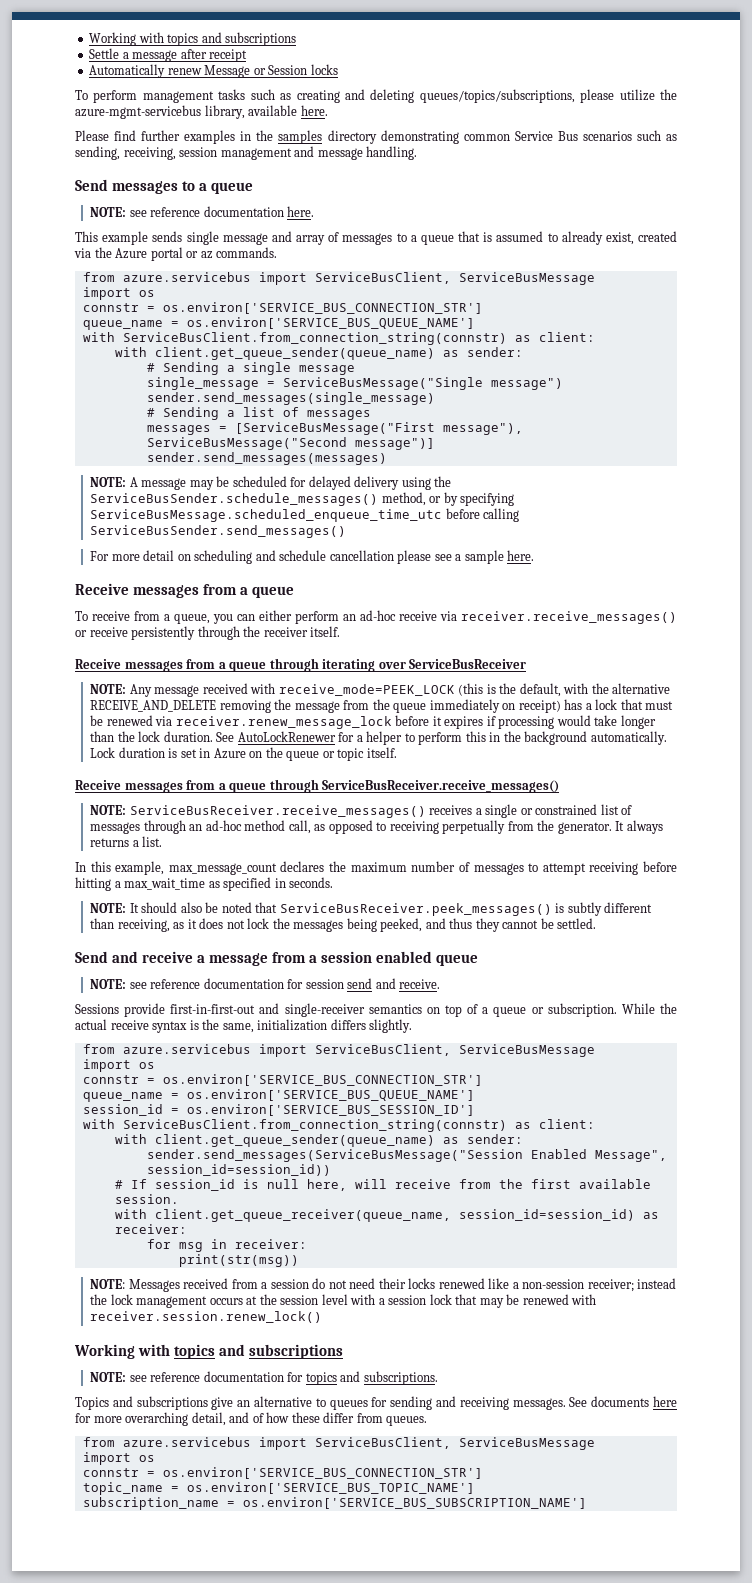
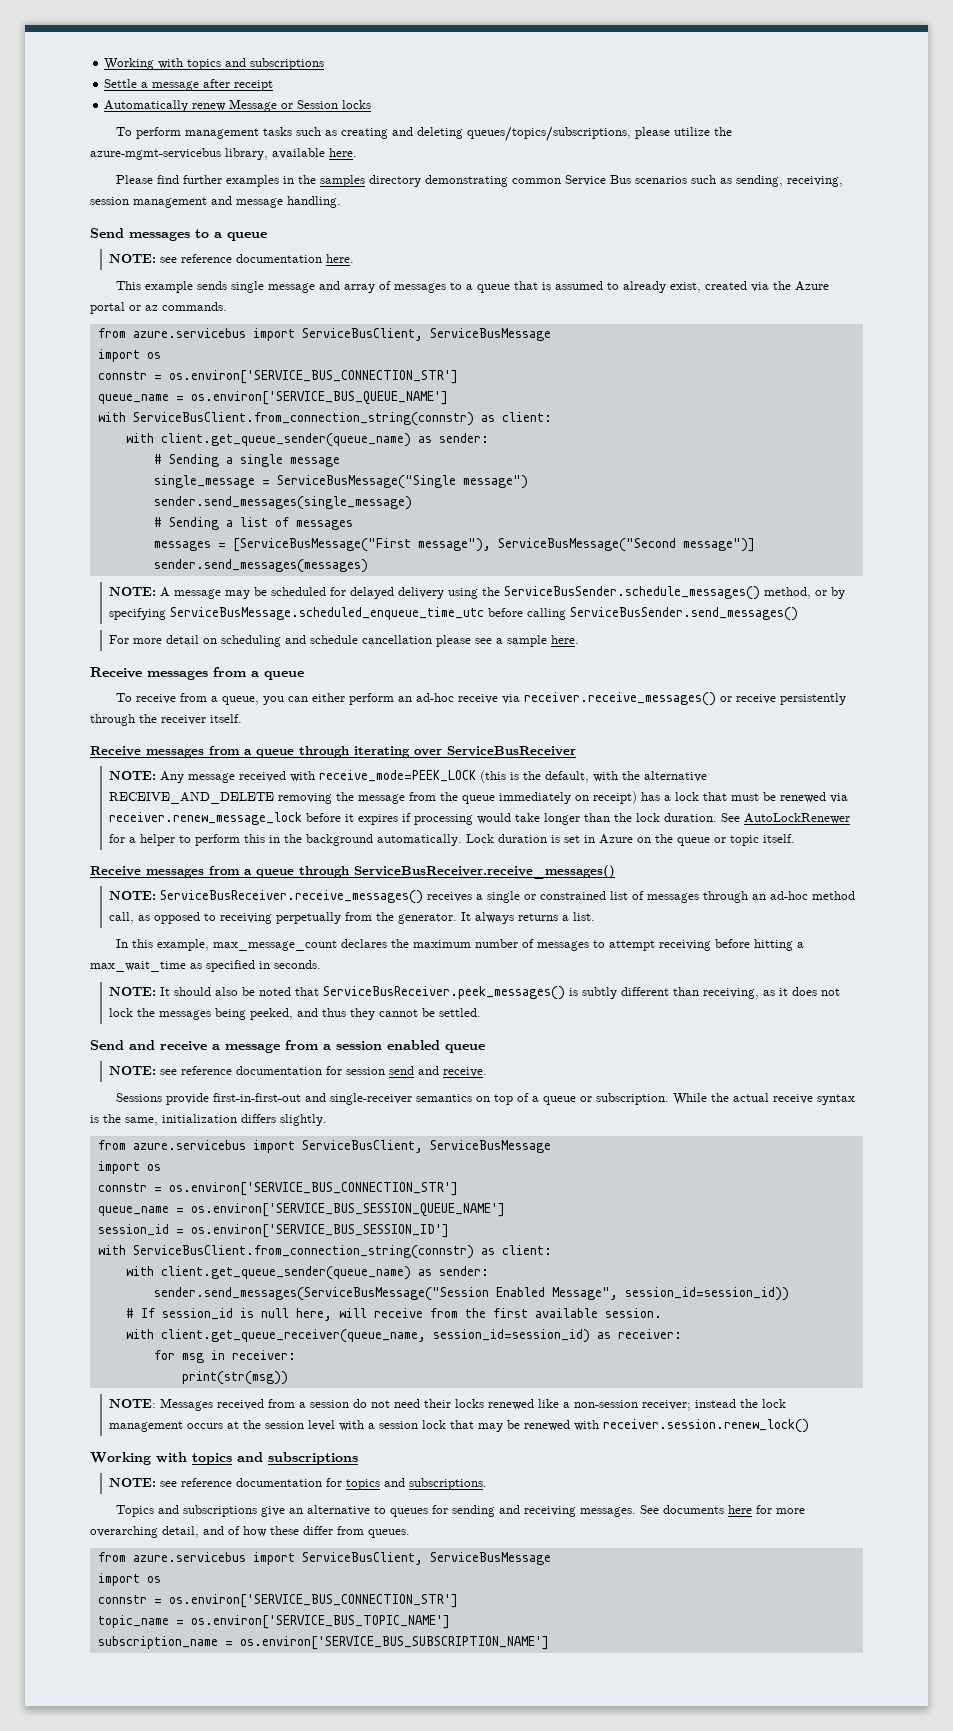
[186,1089,475,1101] os.environ['SERVICE_BUS_QUEUE_NAME'] -> [190,1203,505,1217] os.environ['SERVICE_BUS_SESSION_QUEUE_NAME']

